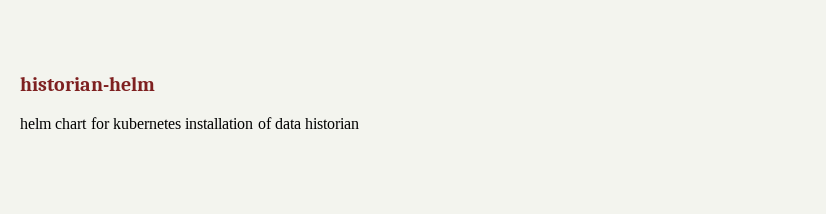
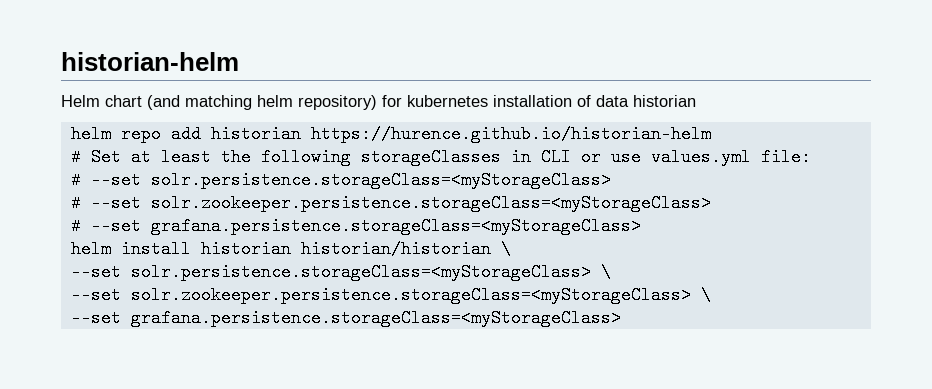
[20,118,88,129] helm chart -> [61,95,377,110] Helm chart (and matching helm repository)
(360, 123) none -> [70,125,711,143] [70,148,811,166] [70,171,611,189] [70,194,711,212] [70,217,641,235] [70,240,511,258] [70,263,611,281] [70,286,711,304] [70,309,621,327] // helm repo add historian https://hurence.github.io/historian-helm // # Set at least the following storageClasses in CLI or use values.yml file: // # --set solr.persistence.storageClass=<myStorageClass> // # --set solr.zookeeper.persistence.storageClass=<myStorageClass> // # --set grafana.persistence.storageClass=<myStorageClass> // helm install historian historian/historian \ // --set solr.persistence.storageClass=<myStorageClass> \ // --set solr.zookeeper.persistence.storageClass=<myStorageClass> \ // --set grafana.persistence.storageClass=<myStorageClass>

